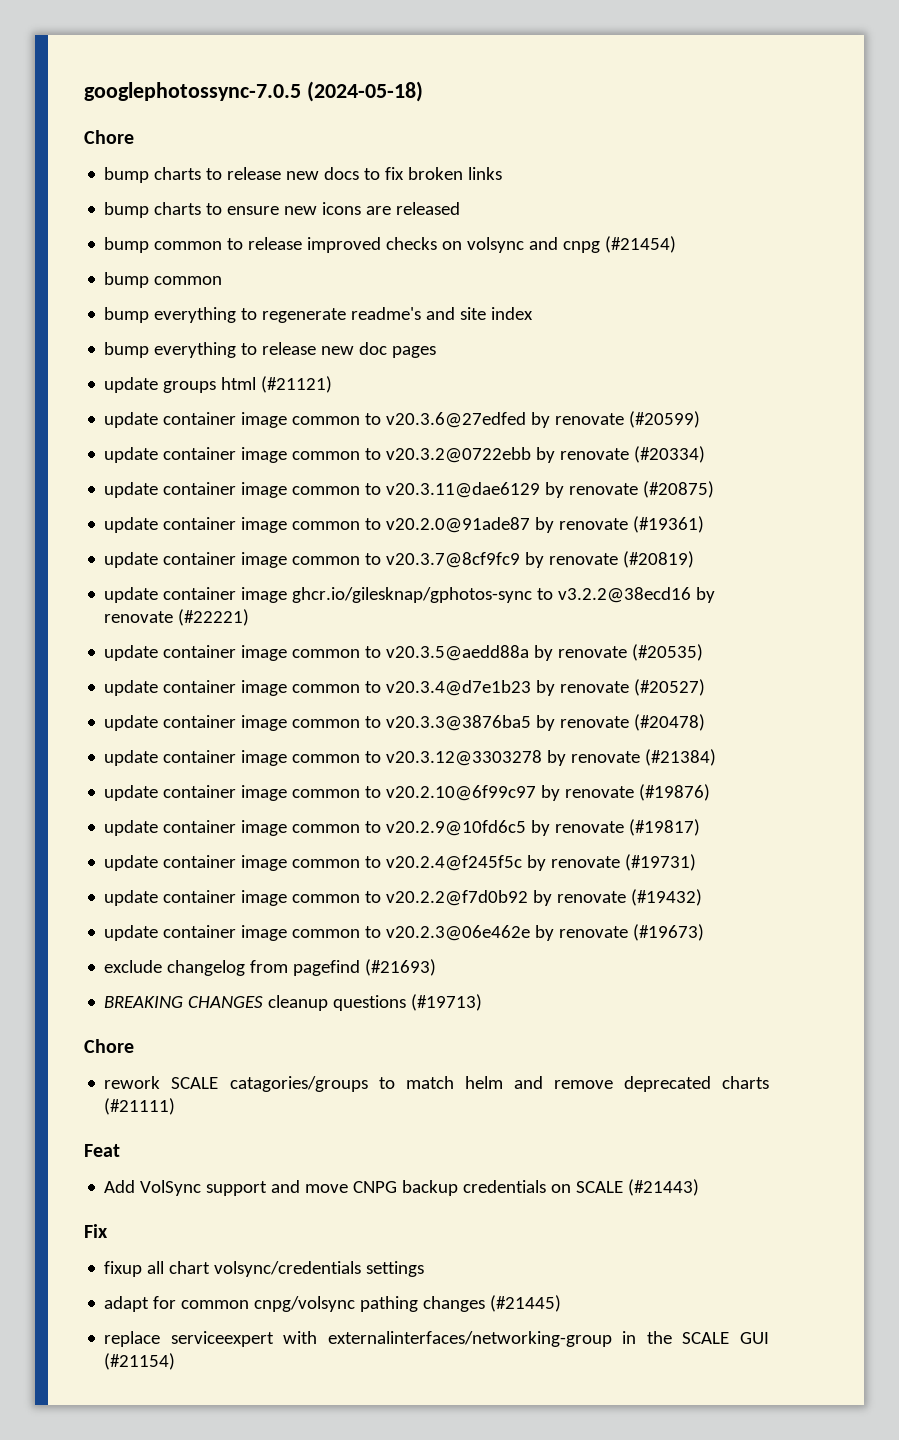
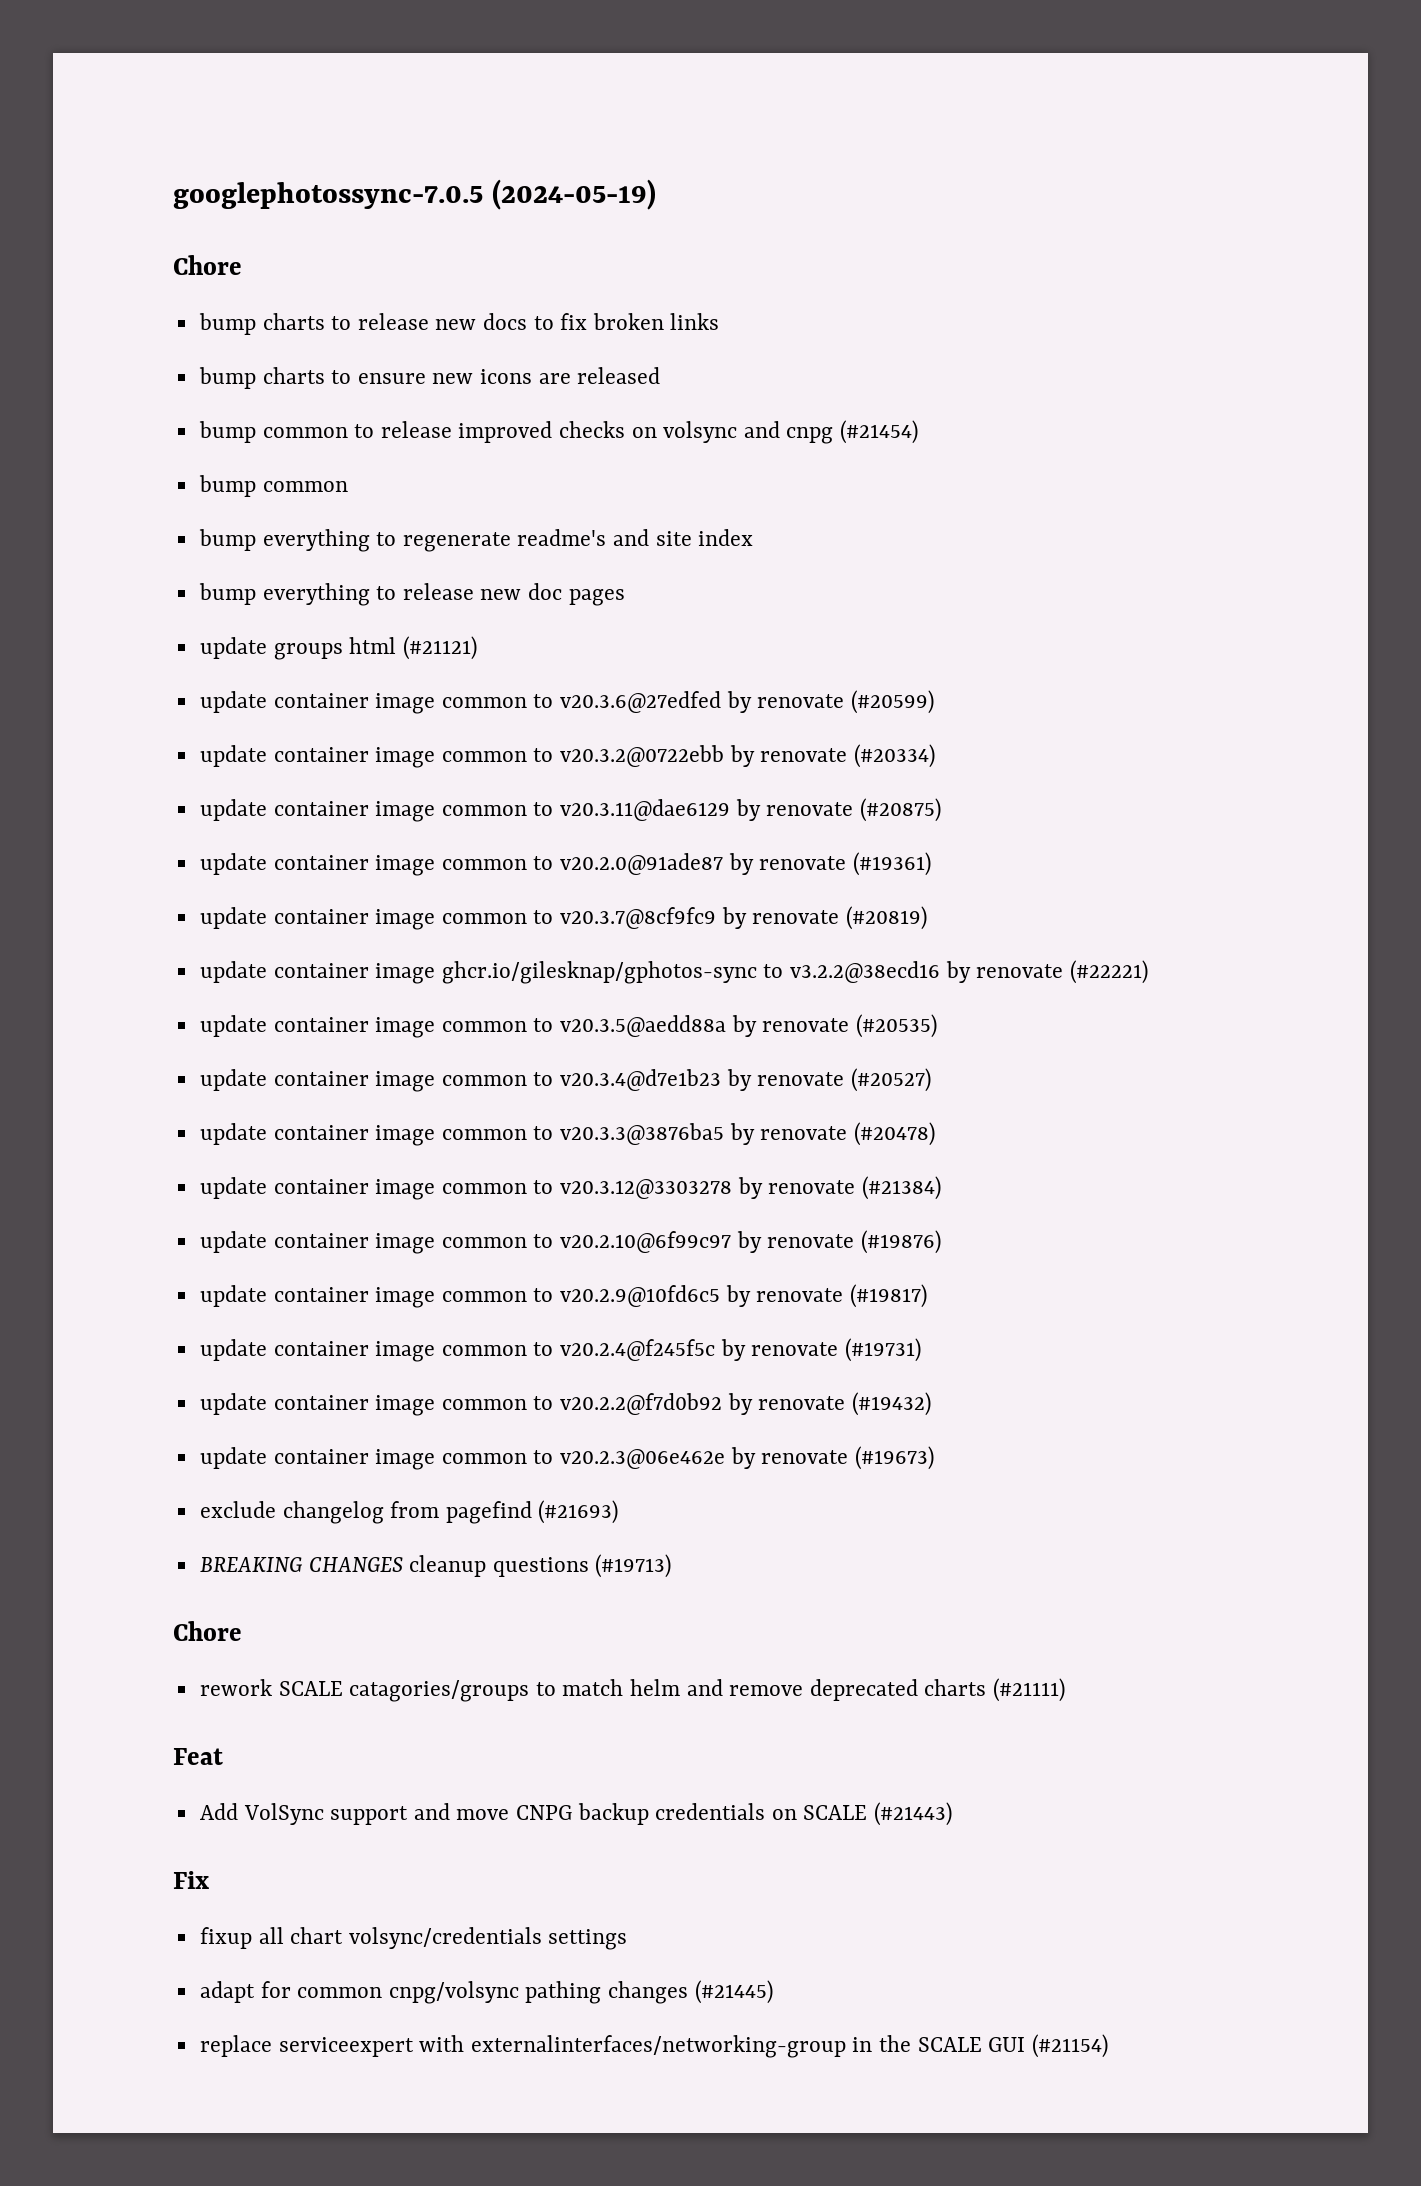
[306,81,423,102] (2024-05-18) -> [491,179,656,210] (2024-05-19)

